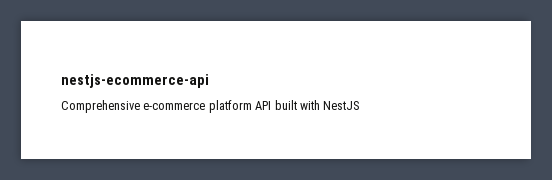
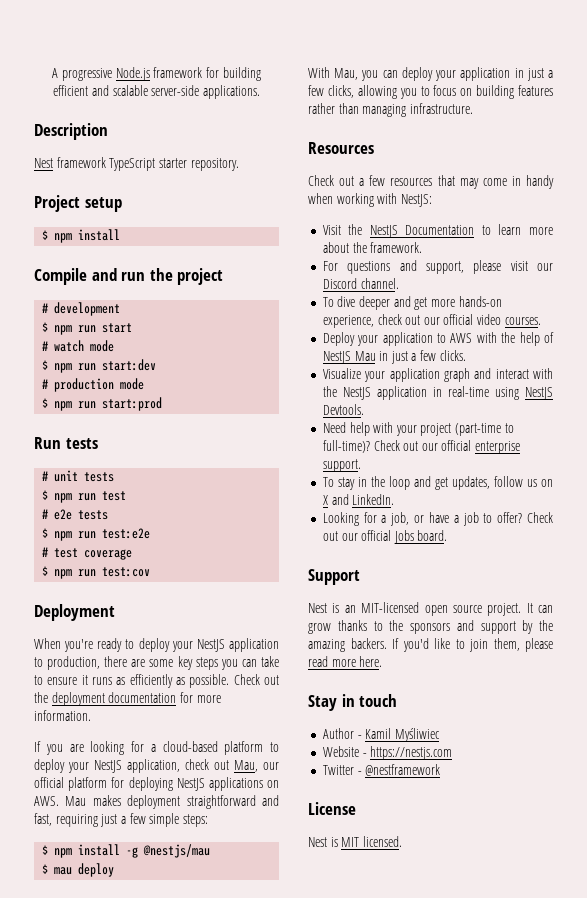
[61,74,209,88] [61,100,360,113] nestjs-ecommerce-api // Comprehensive e-commerce platform API built with NestJS -> [52,67,261,81] [53,85,260,99] [34,123,108,140] [34,157,239,171] [34,195,122,212] [42,229,121,243] [34,268,224,285] [42,302,121,316] [42,322,133,335] [42,340,115,352] [42,359,157,373] [42,378,145,392] [42,397,163,411] [34,437,98,449] [42,470,115,482] [42,490,127,503] [42,509,109,520] [42,528,151,541] [42,547,133,560] [42,566,151,579] [34,604,115,621] [34,638,279,652] [34,656,279,670] [34,674,279,688] [34,692,221,706] [34,710,91,721] [34,741,279,755] [34,759,279,773] [34,777,279,791] [34,795,279,809] [34,813,208,827] [42,844,211,858] [42,863,115,877] [308,67,553,81] [308,85,553,99] [308,103,473,117] [308,142,374,154] [308,175,554,189] [308,193,432,207] [322,224,553,238] [322,242,423,253] [322,260,553,274] [322,278,399,289] [322,296,502,310] [322,314,541,328] [322,332,554,346] [322,350,466,364] [322,368,553,382] [322,386,553,400] [322,404,364,415] [322,422,514,436] [322,440,521,454] [322,459,361,472] [322,476,553,490] [322,494,395,505] [322,512,553,526] [322,530,448,544] [308,569,360,585] [308,602,553,616] [308,620,553,634] [308,638,553,652] [308,656,383,667] [308,694,398,711] [322,728,440,742] [322,746,453,760] [322,764,441,776] [308,802,356,815] [308,836,402,847] A progressive Node.js framework for building efficient and scalable server-side applications. // Description // Nest framework TypeScript starter repository. // Project setup // $ npm install // Compile and run the project // # development // $ npm run start // # watch mode // $ npm run start:dev // # production mode // $ npm run start:prod // Run tests // # unit tests // $ npm run test // # e2e tests // $ npm run test:e2e // # test coverage // $ npm run test:cov // Deployment // When you're ready to deploy your NestJS application to production, there are some key steps you can take to ensure it runs as efficiently as possible. Check out the deployment documentation for more information. // If you are looking for a cloud-based platform to deploy your NestJS application, check out Mau, our official platform for deploying NestJS applications on AWS. Mau makes deployment straightforward and fast, requiring just a few simple steps: // $ npm install -g @nestjs/mau // $ mau deploy // With Mau, you can deploy your application in just a few clicks, allowing you to focus on building features rather than managing infrastructure. // Resources // Check out a few resources that may come in handy when working with NestJS: // Visit the NestJS Documentation to learn more about the framework. // For questions and support, please visit our Discord channel. // To dive deeper and get more hands-on experience, check out our official video courses. // Deploy your application to AWS with the help of NestJS Mau in just a few clicks. // Visualize your application graph and interact with the NestJS application in real-time using NestJS Devtools. // Need help with your project (part-time to full-time)? Check out our official enterprise support. // To stay in the loop and get updates, follow us on X and LinkedIn. // Looking for a job, or have a job to offer? Check out our official Jobs board. // Support // Nest is an MIT-licensed open source project. It can grow thanks to the sponsors and support by the amazing backers. If you'd like to join them, please read more here. // Stay in touch // Author - Kamil Myśliwiec // Website - https://nestjs.com // Twitter - @nestframework // License // Nest is MIT licensed.

